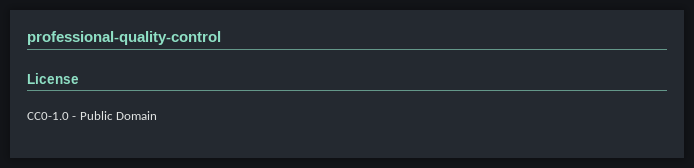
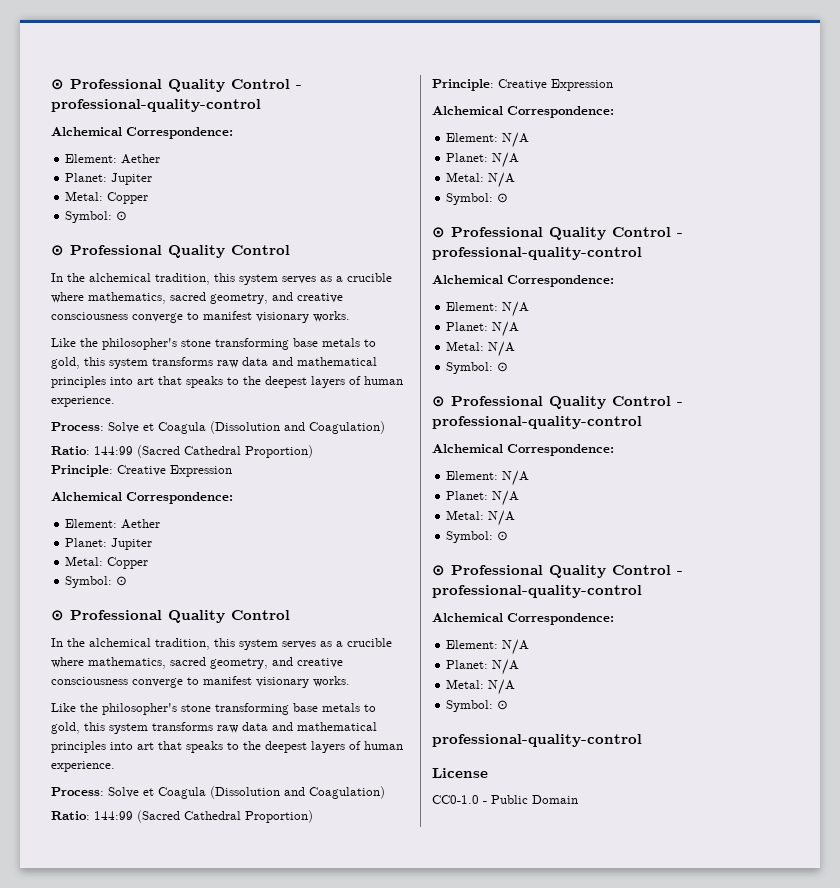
(27, 38) none -> [51,79,302,92] [51,99,261,112] [51,127,233,139] [65,154,161,164] [65,173,153,185] [65,191,149,204] [65,211,128,223] [51,245,290,258] [51,273,392,285] [51,292,343,304] [51,311,350,323] [51,338,376,350] [51,357,377,369] [51,376,403,388] [51,396,115,407] [51,421,385,434] [51,445,313,458] [51,465,232,477] [51,492,233,504] [65,519,161,529] [65,538,153,550] [65,556,149,569] [65,576,128,588] [51,610,290,623] [51,638,392,650] [51,657,343,669] [51,676,350,688] [51,703,376,715] [51,722,377,734] [51,741,403,753] [51,761,115,772] [51,786,385,799] [51,810,313,823] [432,79,613,91] [432,106,614,118] [446,132,530,148] [446,152,520,168] [446,172,516,188] [446,193,509,205] [432,227,683,240] [432,247,642,260] [432,275,614,287] [446,301,530,317] [446,321,520,337] [446,341,516,357] [446,362,509,374] [432,396,683,409] [432,416,642,429] [432,444,614,456] [446,470,530,486] [446,490,520,506] [446,510,516,526] [446,531,509,543] [432,565,683,578] [432,585,642,598] [432,613,614,625] [446,639,530,655] [446,659,520,675] [446,679,516,695] [446,700,509,712] ⊙ Professional Quality Control - professional-quality-control // Alchemical Correspondence: // Element: Aether // Planet: Jupiter // Metal: Copper // Symbol: ⊙ // ⊙ Professional Quality Control // In the alchemical tradition, this system serves as a crucible where mathematics, sacred geometry, and creative consciousness converge to manifest visionary works. // Like the philosopher's stone transforming base metals to gold, this system transforms raw data and mathematical principles into art that speaks to the deepest layers of human experience. // Process: Solve et Coagula (Dissolution and Coagulation) // Ratio: 144:99 (Sacred Cathedral Proportion) // Principle: Creative Expression // Alchemical Correspondence: // Element: Aether // Planet: Jupiter // Metal: Copper // Symbol: ⊙ // ⊙ Professional Quality Control // In the alchemical tradition, this system serves as a crucible where mathematics, sacred geometry, and creative consciousness converge to manifest visionary works. // Like the philosopher's stone transforming base metals to gold, this system transforms raw data and mathematical principles into art that speaks to the deepest layers of human experience. // Process: Solve et Coagula (Dissolution and Coagulation) // Ratio: 144:99 (Sacred Cathedral Proportion) // Principle: Creative Expression // Alchemical Correspondence: // Element: N/A // Planet: N/A // Metal: N/A // Symbol: ⊙ // ⊙ Professional Quality Control - professional-quality-control // Alchemical Correspondence: // Element: N/A // Planet: N/A // Metal: N/A // Symbol: ⊙ // ⊙ Professional Quality Control - professional-quality-control // Alchemical Correspondence: // Element: N/A // Planet: N/A // Metal: N/A // Symbol: ⊙ // ⊙ Professional Quality Control - professional-quality-control // Alchemical Correspondence: // Element: N/A // Planet: N/A // Metal: N/A // Symbol: ⊙ //

